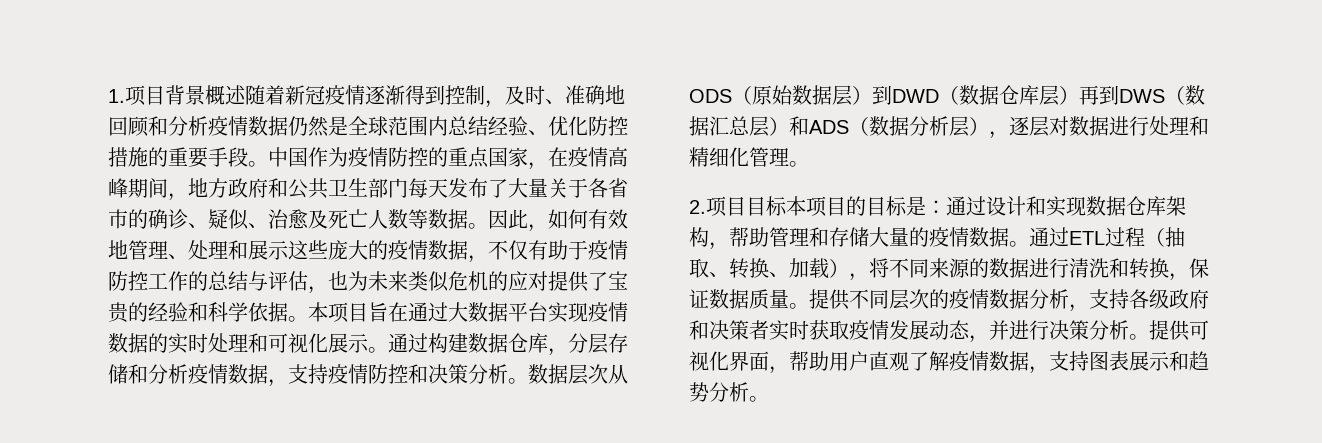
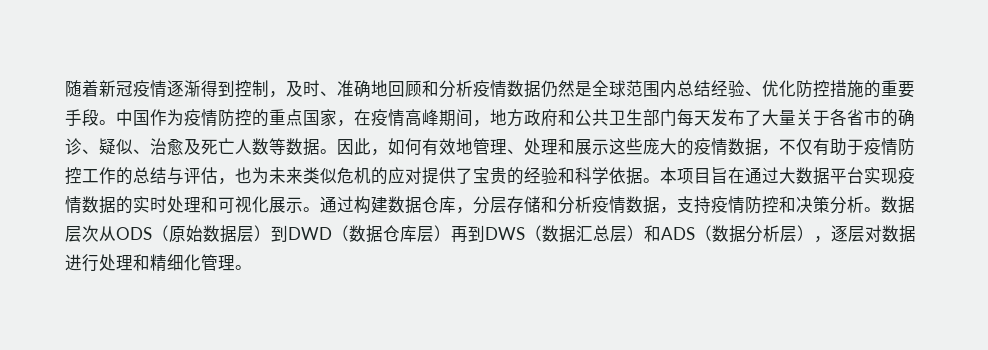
[108,85,246,106] 1.项目背景概述 -> (65, 88) none
[689,196,1186,217] [689,227,1185,250] [689,258,1209,281] [689,289,1209,312] [689,320,1209,343] [689,351,1209,374] [689,382,769,402] // 2.项目目标本项目的目标是：通过设计和实现数据仓库架构，帮助管理和存储大量的疫情数据。通过ETL过程（抽取、转换、加载），将不同来源的数据进行清洗和转换，保证数据质量。提供不同层次的疫情数据分析，支持各级政府和决策者实时获取疫情发展动态，并进行决策分析。提供可视化界面，帮助用户直观了解疫情数据，支持图表展示和趋势分析。 -> (252, 267) none

